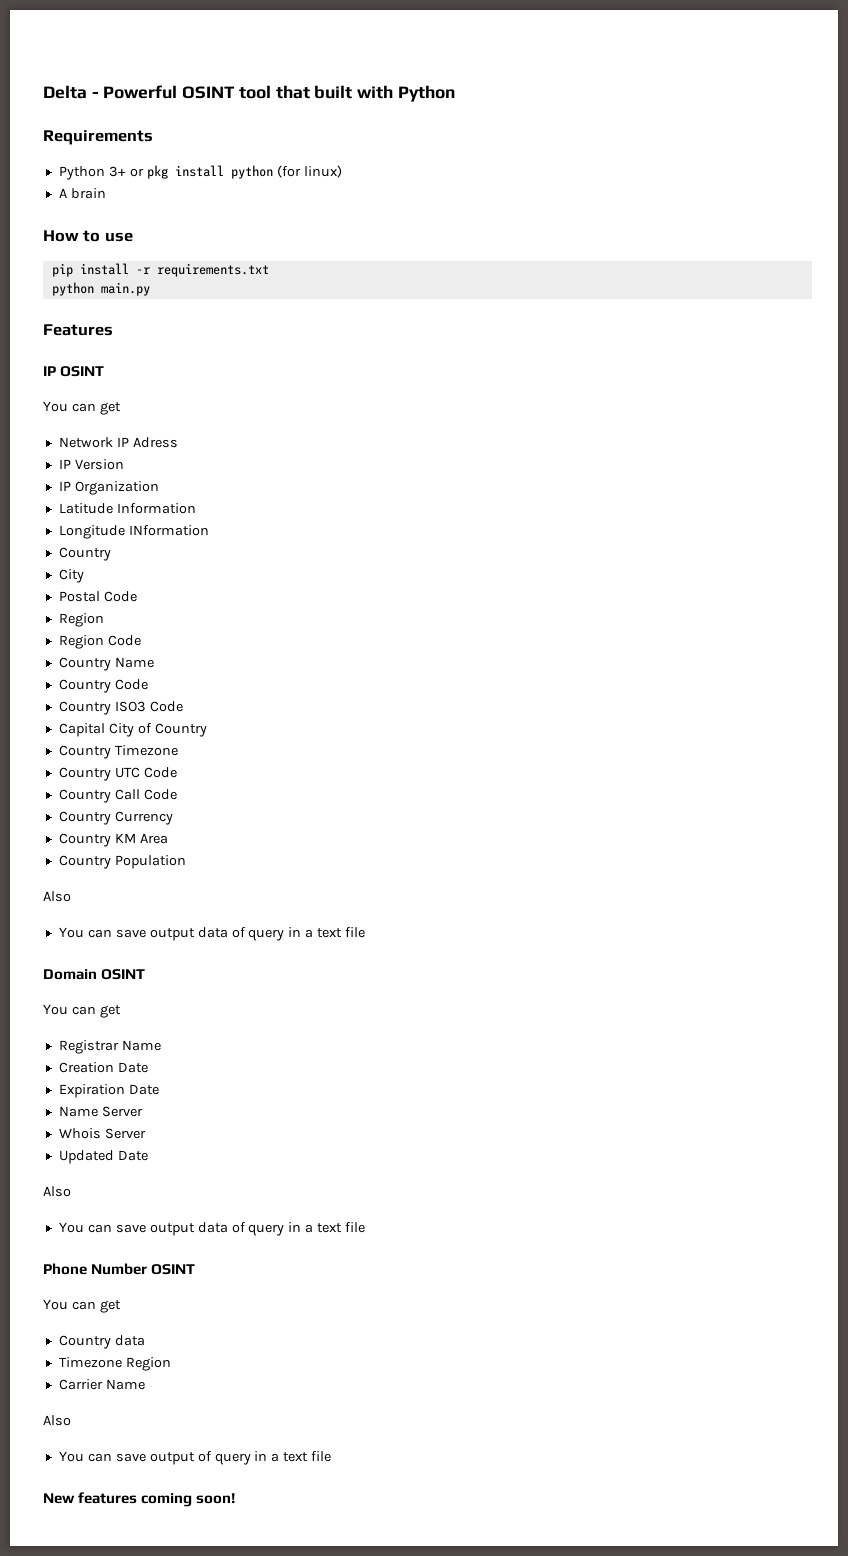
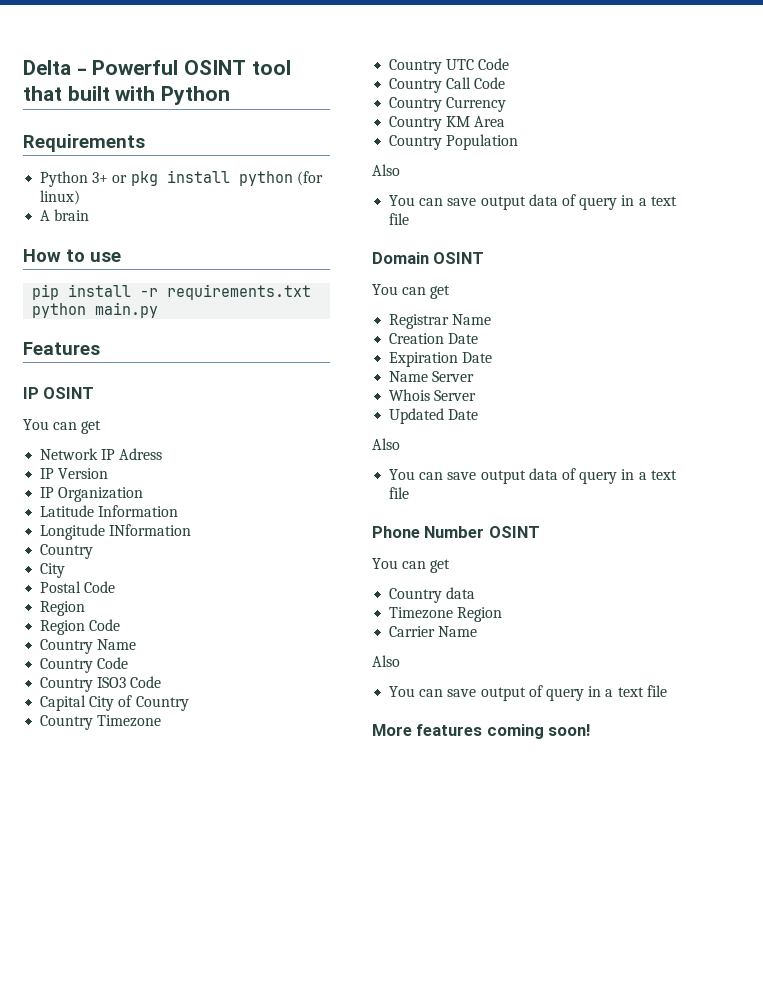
[43,1493,75,1504] New -> [372,724,412,736] More

